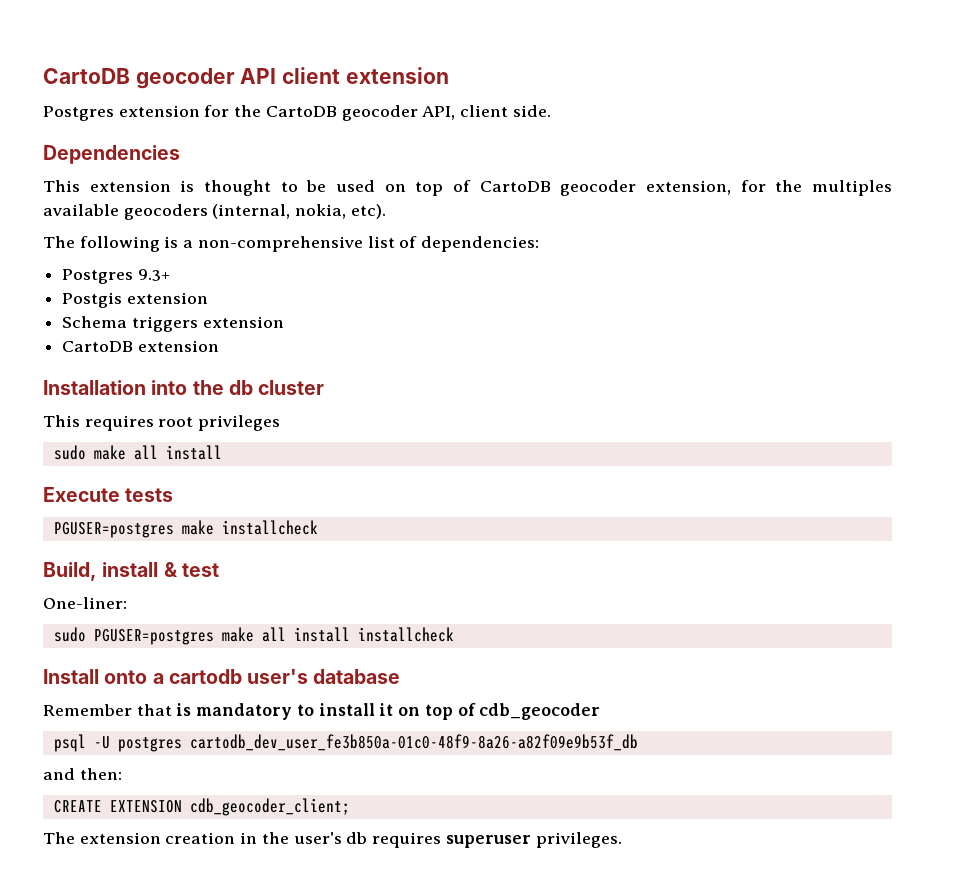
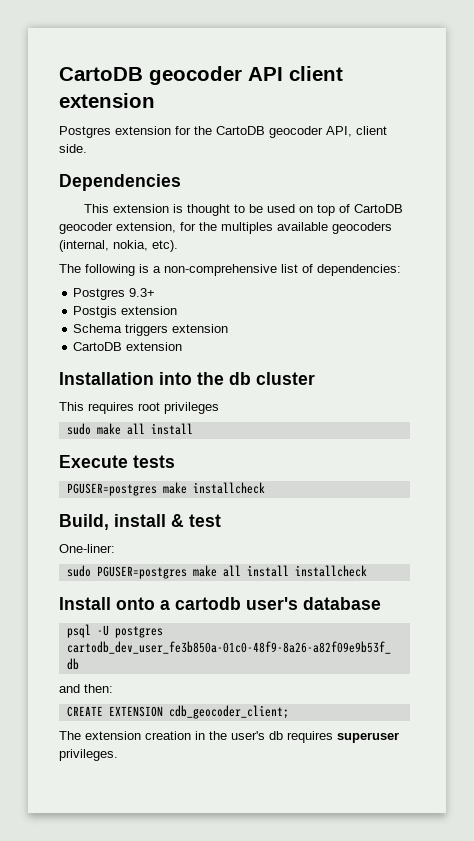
[43,703,601,720] // Remember that is mandatory to install it on top of cdb_geocoder -> (381, 603) none

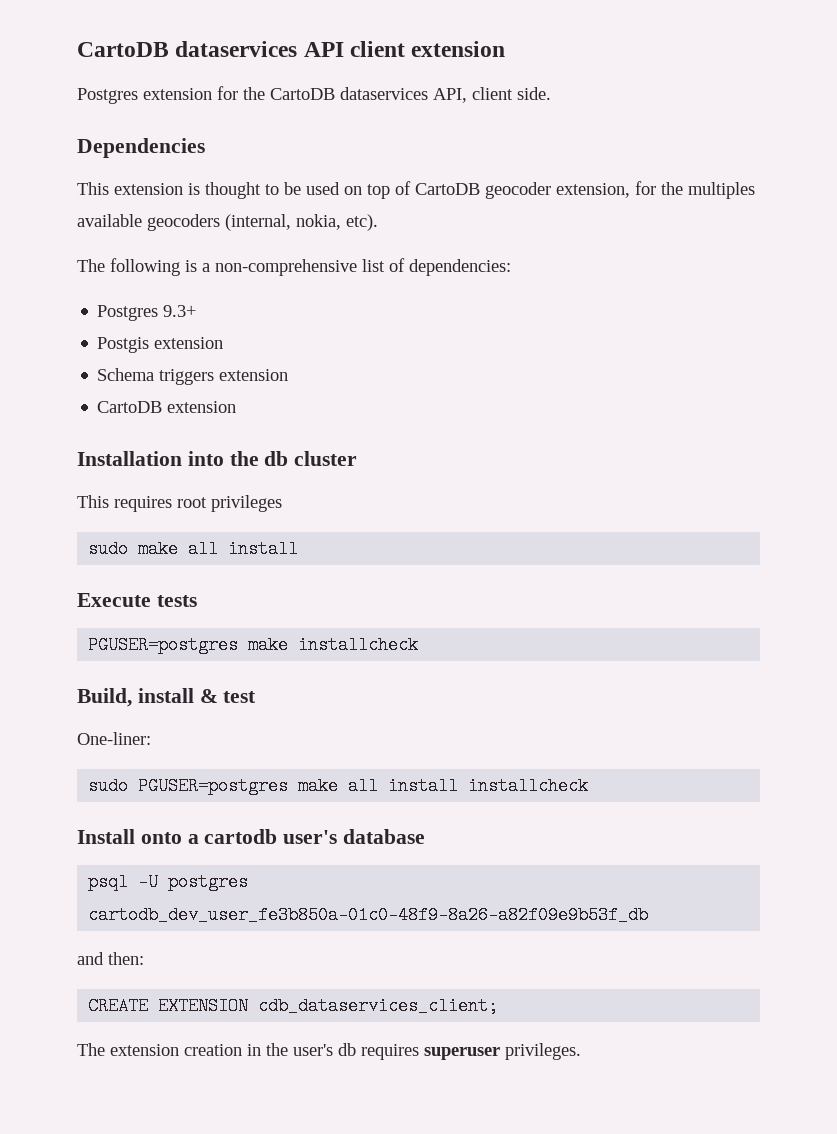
[59,66,242,85] CartoDB geocoder -> [77,41,298,57] CartoDB dataservices
[269,126,323,138] geocoder -> [340,87,428,100] dataservices
[168,705,289,719] cdb_geocoder_client; -> [258,997,499,1015] cdb_dataservices_client;

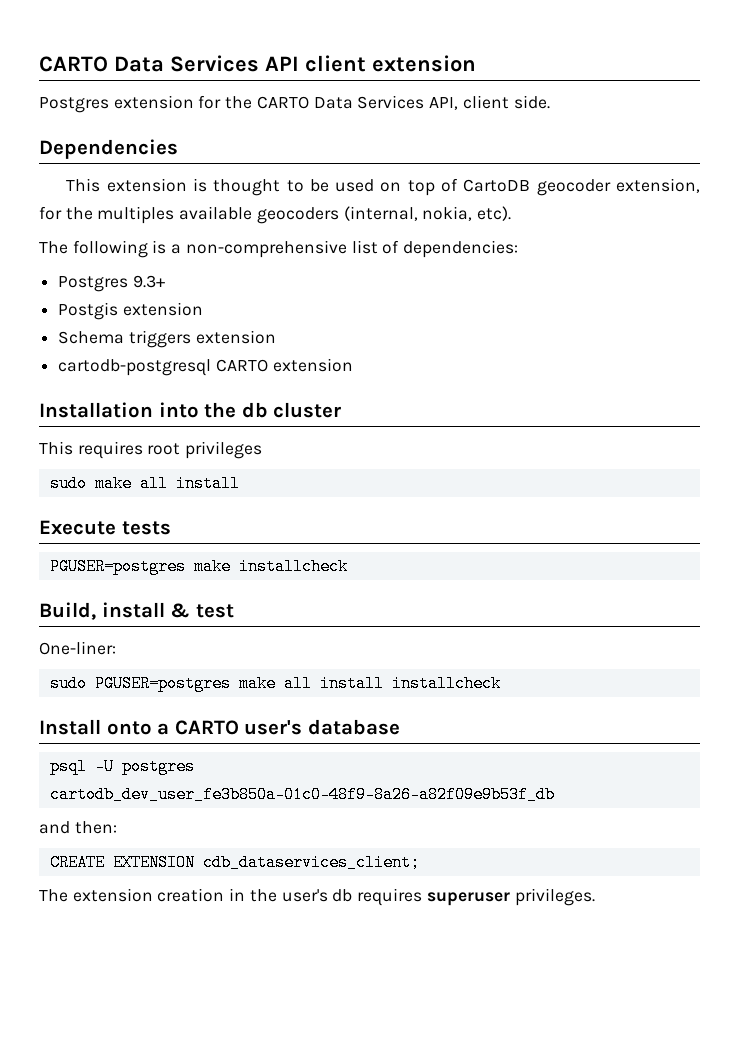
[77,41,298,57] CartoDB dataservices -> [39,55,259,72] CARTO Data Services
[270,87,428,100] CartoDB dataservices -> [256,95,425,109] CARTO Data Services
[97,401,163,413] CartoDB -> [58,359,268,376] cartodb-postgresql CARTO
[204,829,278,844] cartodb -> [174,720,239,735] CARTO

